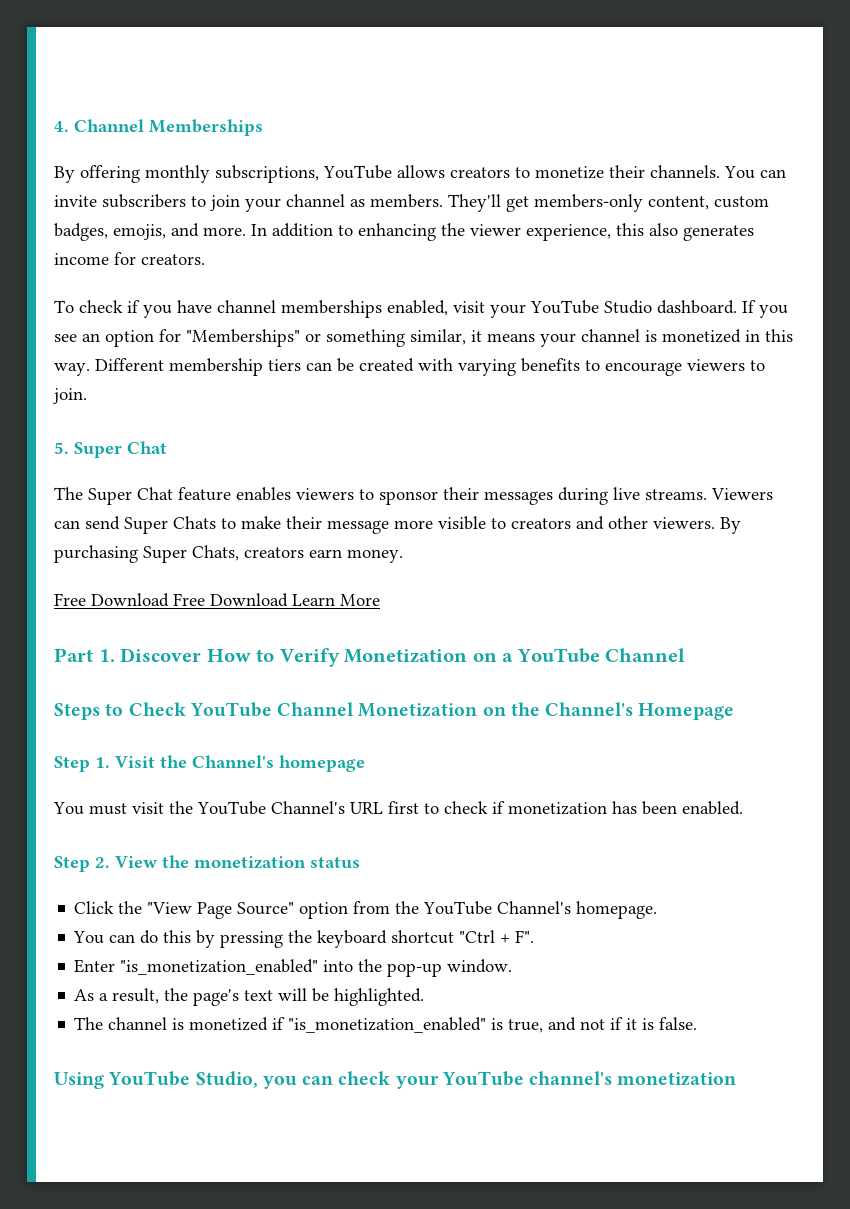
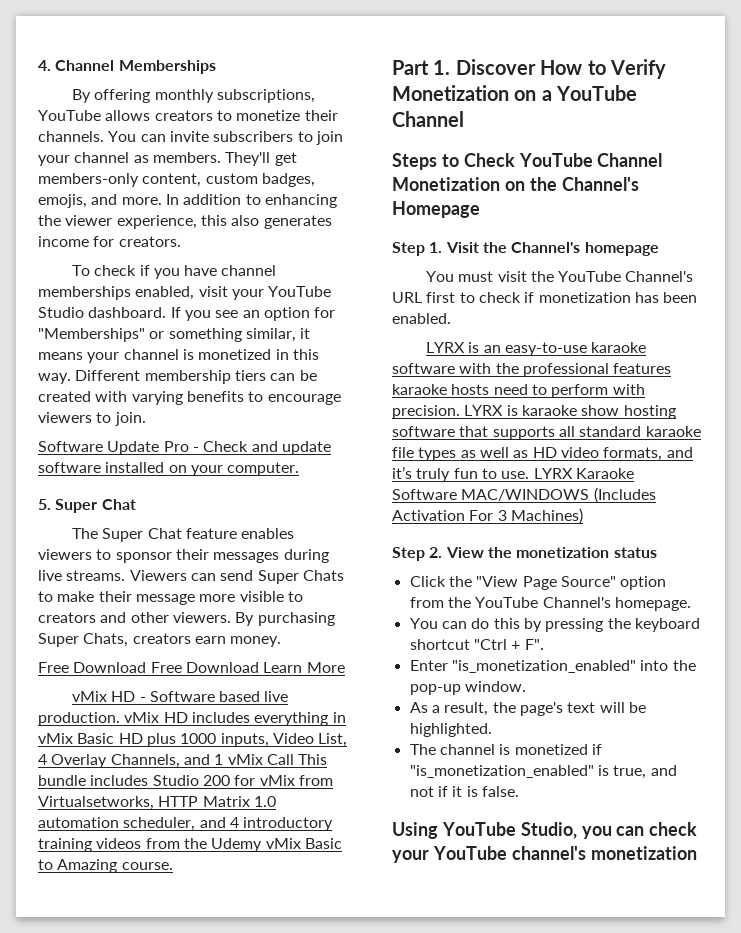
(87, 396) none -> [38,441,331,455] [38,462,300,476] // Software Update Pro - Check and update software installed on your computer.
(380, 600) none -> [71,691,289,702] [38,712,346,726] [38,733,348,747] [38,754,328,768] [38,775,333,786] [38,796,276,810] [38,817,334,831] [38,838,342,852] [38,859,173,873] // vMix HD - Software based live production. vMix HD includes everything in vMix Basic HD plus 1000 inputs, Video List, 4 Overlay Channels, and 1 vMix Call This bundle includes Studio 200 for vMix from Virtualsetworks, HTTP Matrix 1.0 automation scheduler, and 4 introductory training videos from the Udemy vMix Basic to Amazing course.
(743, 808) none -> [425,342,647,356] [392,363,672,377] [392,384,645,398] [392,405,676,419] [392,426,701,440] [392,447,693,461] [392,466,634,482] [392,487,656,503] [392,508,583,524] // LYRX is an easy-to-use karaoke software with the professional features karaoke hosts need to perform with precision. LYRX is karaoke show hosting software that supports all standard karaoke file types as well as HD video formats, and it’s truly fun to use. LYRX Karaoke Software MAC/WINDOWS (Includes Activation For 3 Machines)

